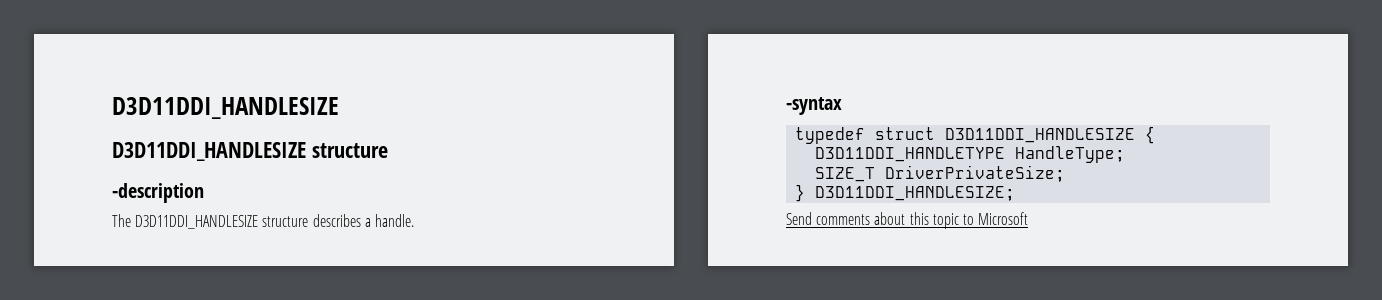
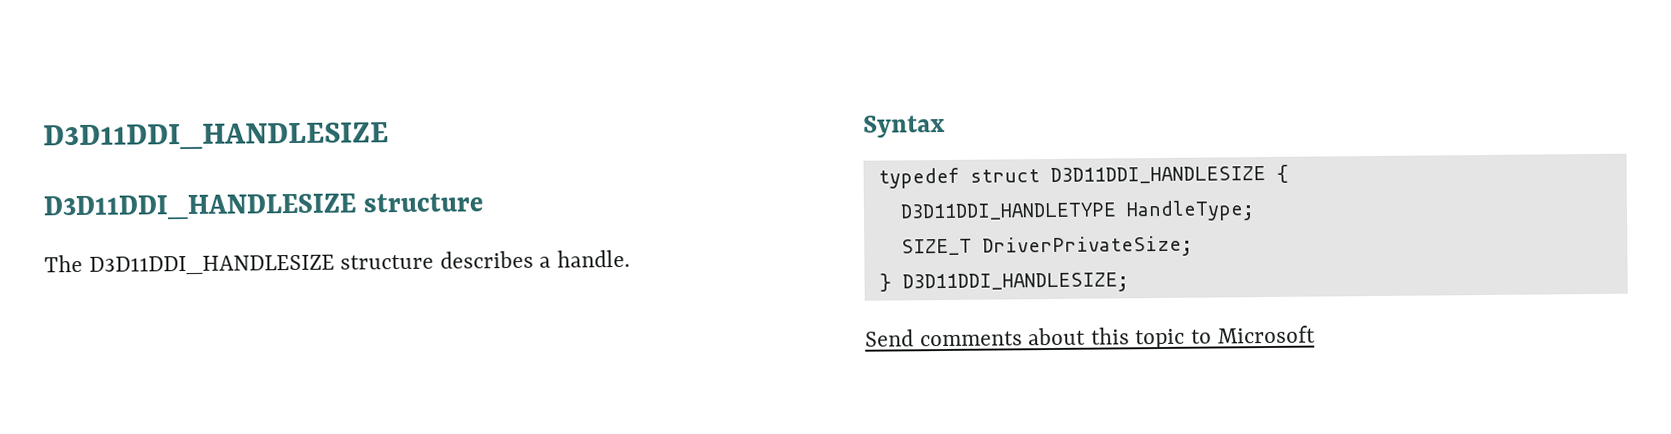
[112,183,204,203] // -description -> (484, 203) none
[786,97,842,115] -syntax -> [863,114,945,138] Syntax

